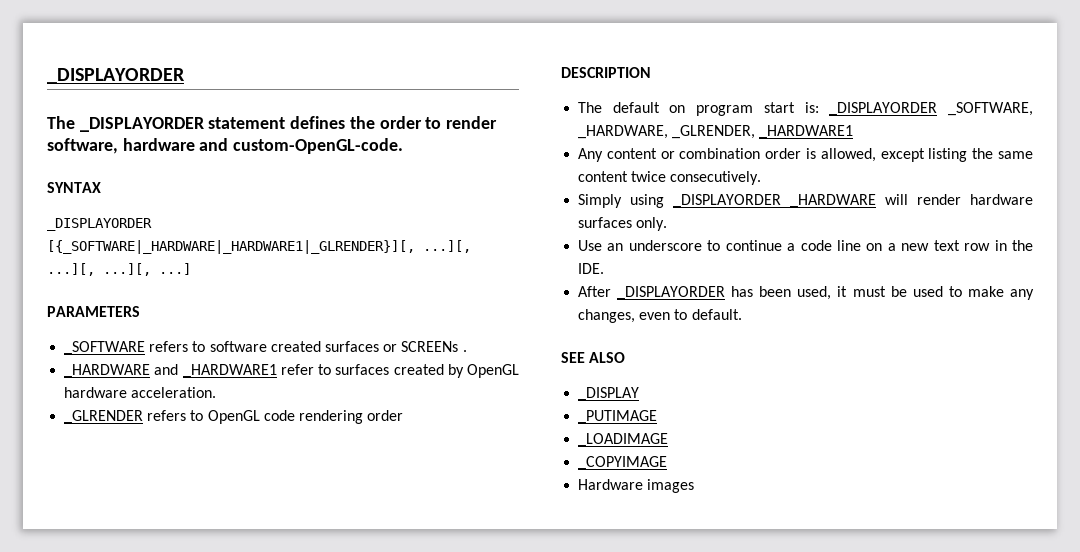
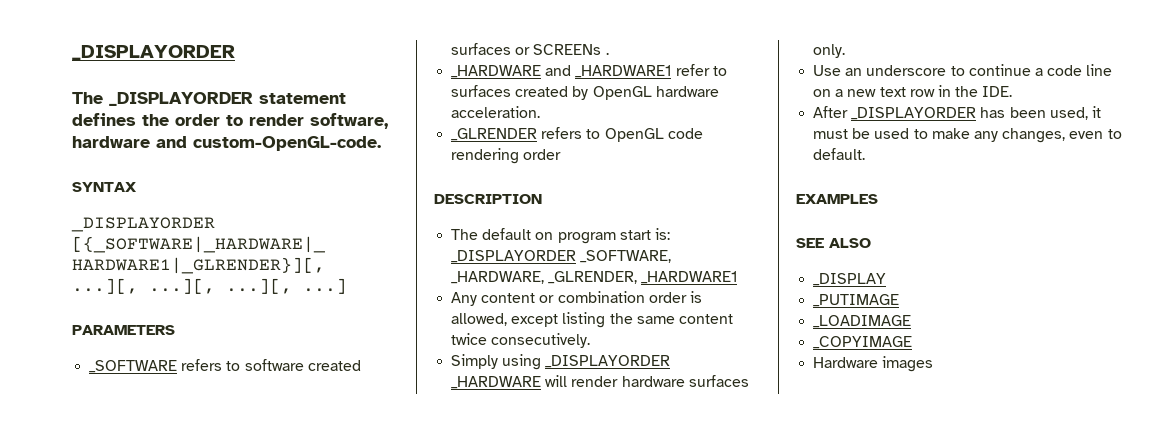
(742, 314) none -> [796,194,878,204] // EXAMPLES

